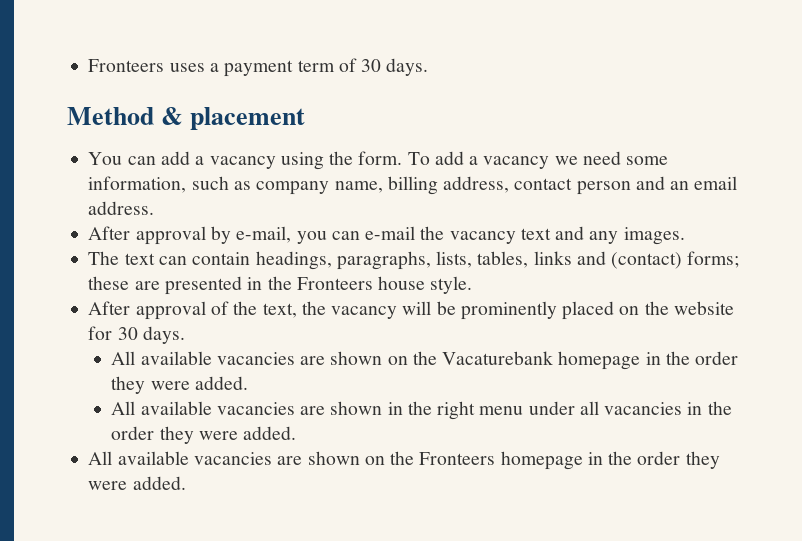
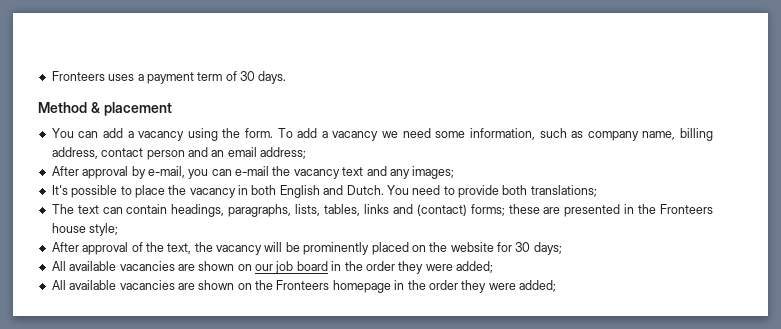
[88,201,155,215] address. -> [260,147,306,159] address;
[623,227,685,245] images. -> [412,166,455,179] [51,185,597,198] images; // It's possible to place the vacancy in both English and Dutch. You need to provide both translations;
[430,276,473,294] style. -> [89,223,119,236] style;
[142,326,185,344] [111,351,739,370] [111,376,248,394] [111,401,732,420] [111,426,297,444] days. // All available vacancies are shown on the Vacaturebank homepage in the order they were added. // All available vacancies are shown in the right menu under all vacancies in the order they were added. -> [533,242,562,255] [51,261,493,274] days; // All available vacancies are shown on our job board in the order they were added;
[132,476,186,490] added. -> [519,280,556,292] added;

